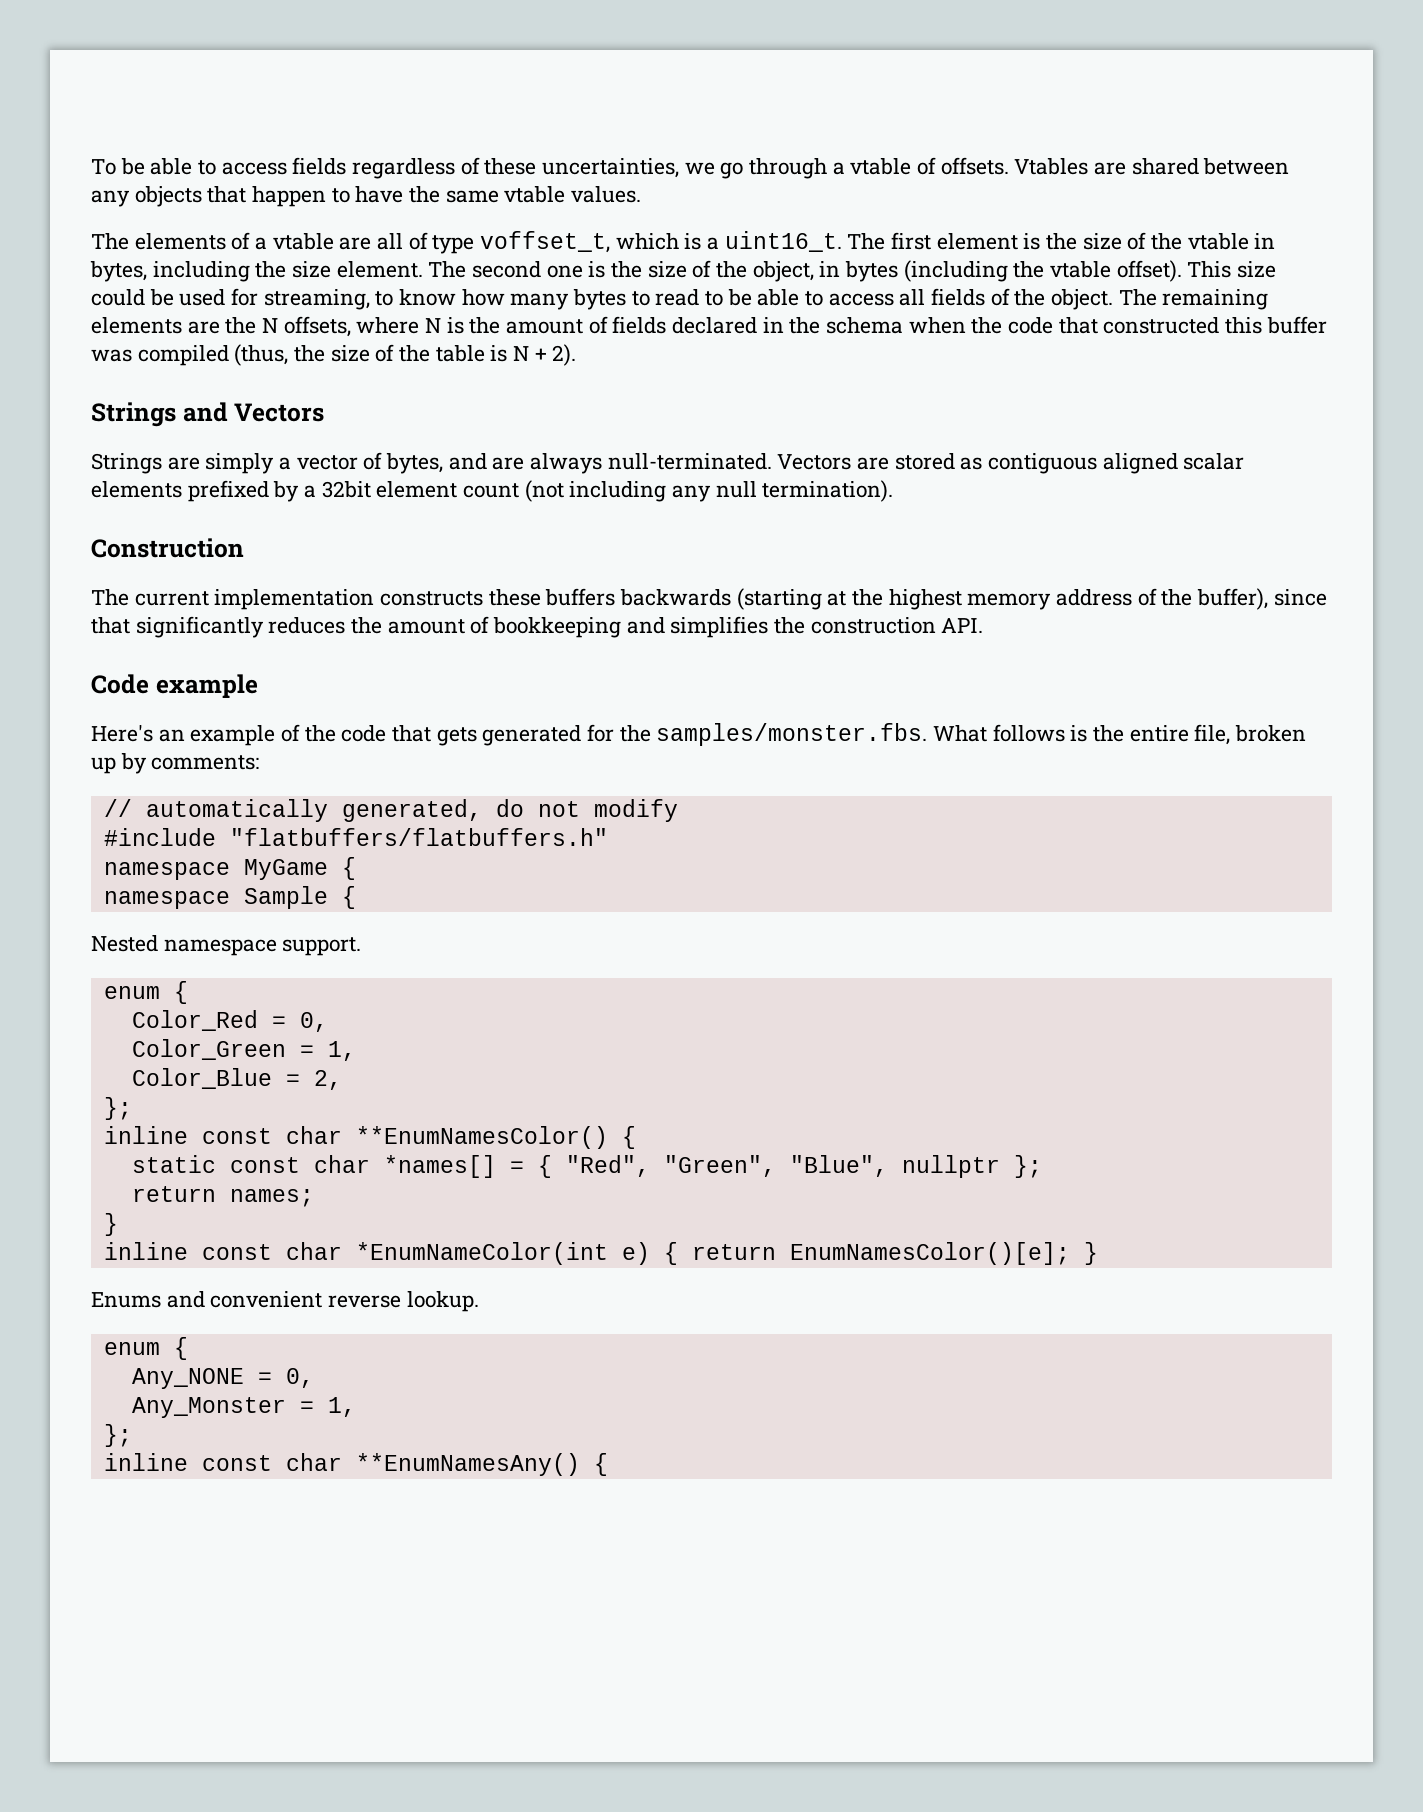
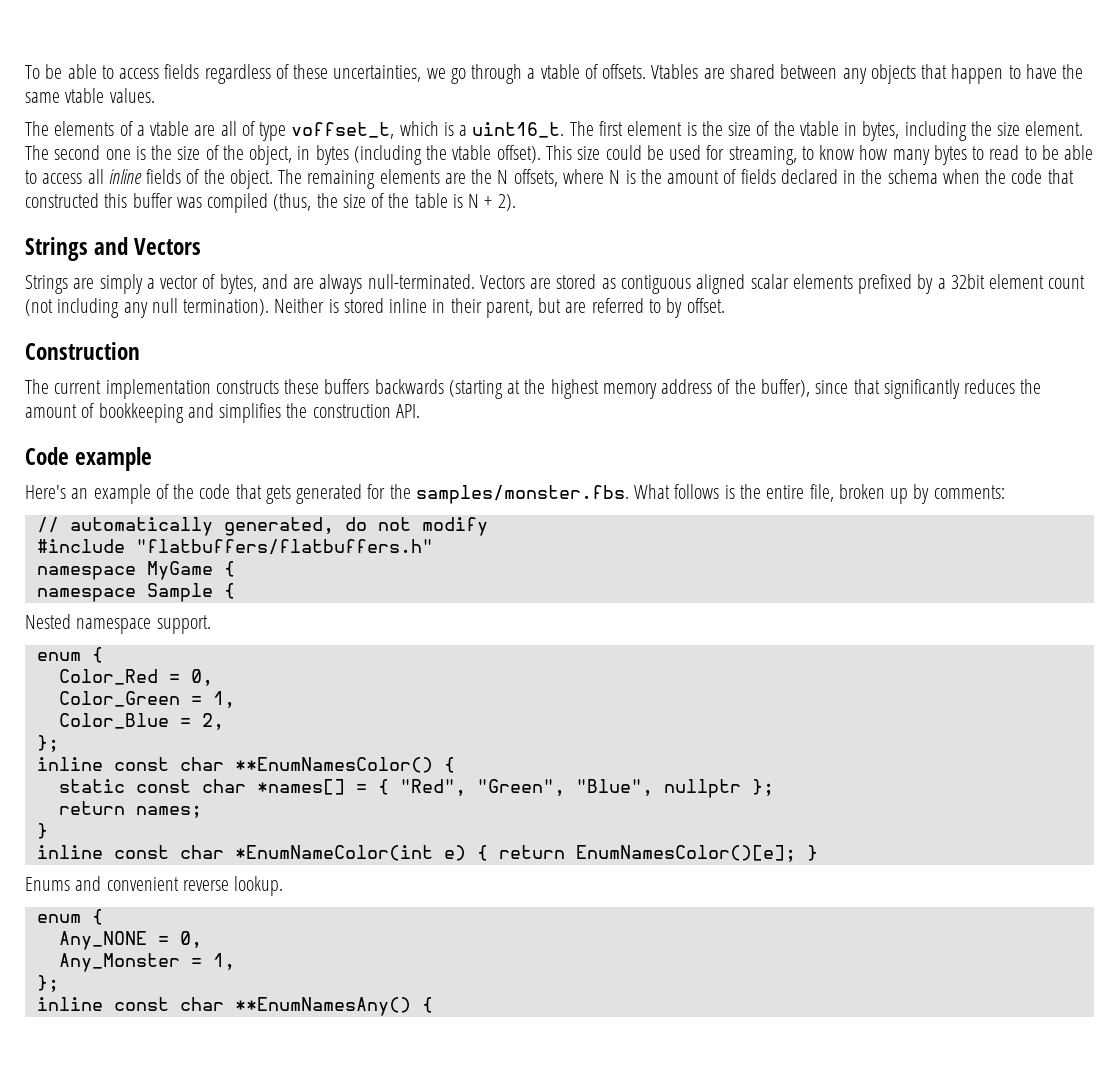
(926, 297) none -> [108,169,142,184] inline
(894, 491) none -> [274,298,725,318] Neither is stored inline in their parent, but are referred to by offset.

